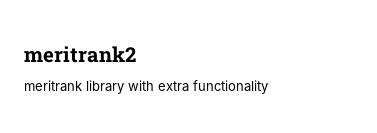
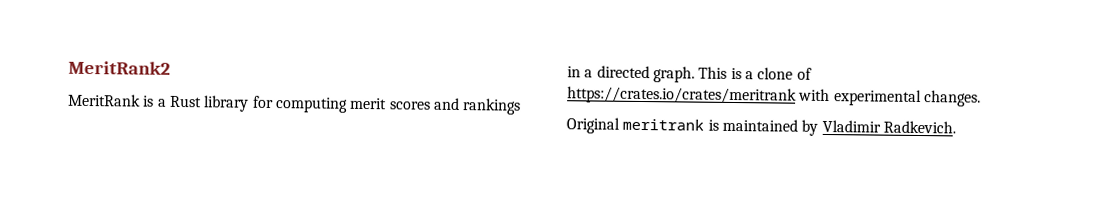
[24,46,136,63] [24,80,268,94] meritrank2 // meritrank library with extra functionality -> [68,60,171,75] [68,93,522,115] [567,65,812,83] [567,86,981,107] [566,117,956,136] MeritRank2 // MeritRank is a Rust library for computing merit scores and rankings in a directed graph. This is a clone of https://crates.io/crates/meritrank with experimental changes. // Original meritrank is maintained by Vladimir Radkevich.

